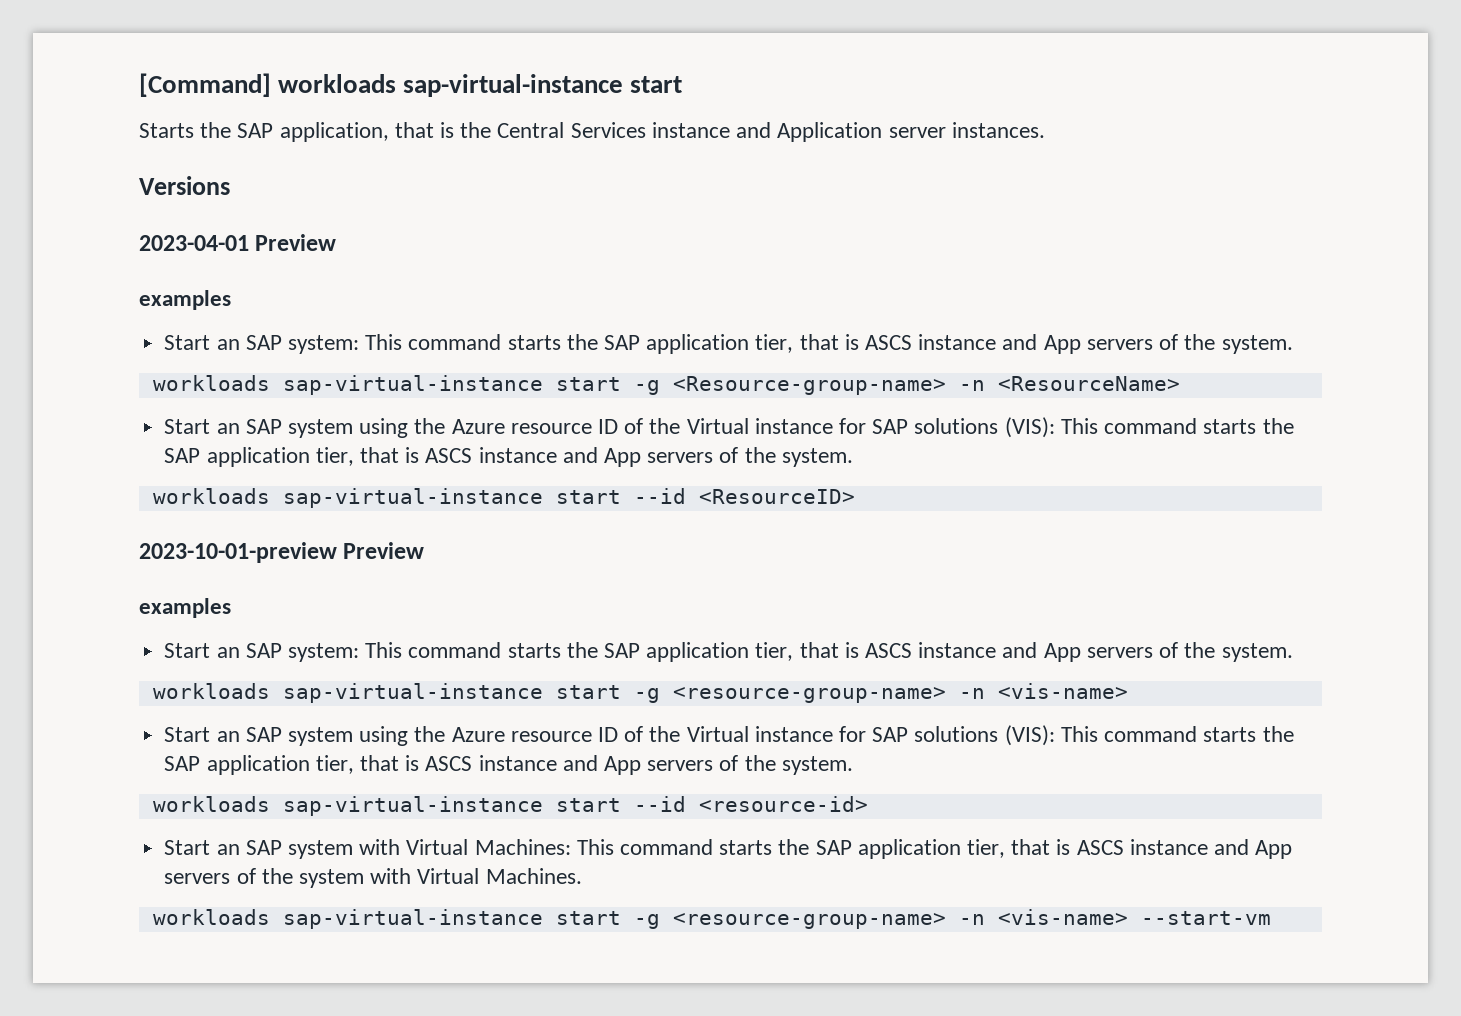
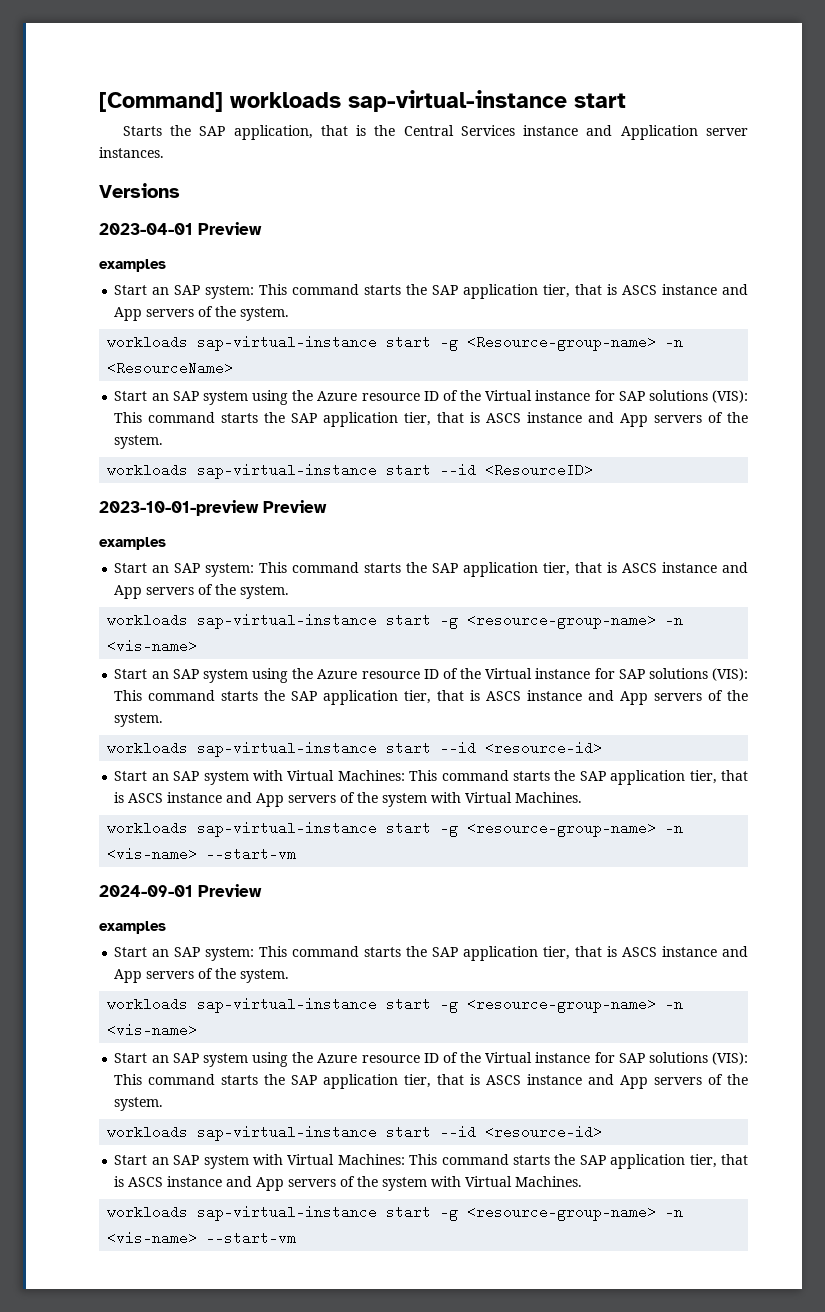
(1271, 918) none -> [99,884,262,897] [99,921,166,934] [114,946,749,961] [114,968,290,983] [107,997,684,1013] [107,1023,198,1037] [114,1052,749,1067] [114,1074,749,1089] [114,1097,164,1111] [107,1125,603,1141] [114,1154,748,1169] [114,1176,583,1191] [107,1205,684,1221] [107,1231,297,1245] // 2024-09-01 Preview // examples // Start an SAP system: This command starts the SAP application tier, that is ASCS instance and App servers of the system. // workloads sap-virtual-instance start -g <resource-group-name> -n <vis-name> // Start an SAP system using the Azure resource ID of the Virtual instance for SAP solutions (VIS): This command starts the SAP application tier, that is ASCS instance and App servers of the system. // workloads sap-virtual-instance start --id <resource-id> // Start an SAP system with Virtual Machines: This command starts the SAP application tier, that is ASCS instance and App servers of the system with Virtual Machines. // workloads sap-virtual-instance start -g <resource-group-name> -n <vis-name> --start-vm

